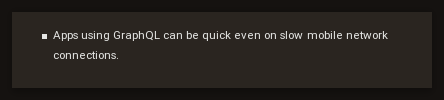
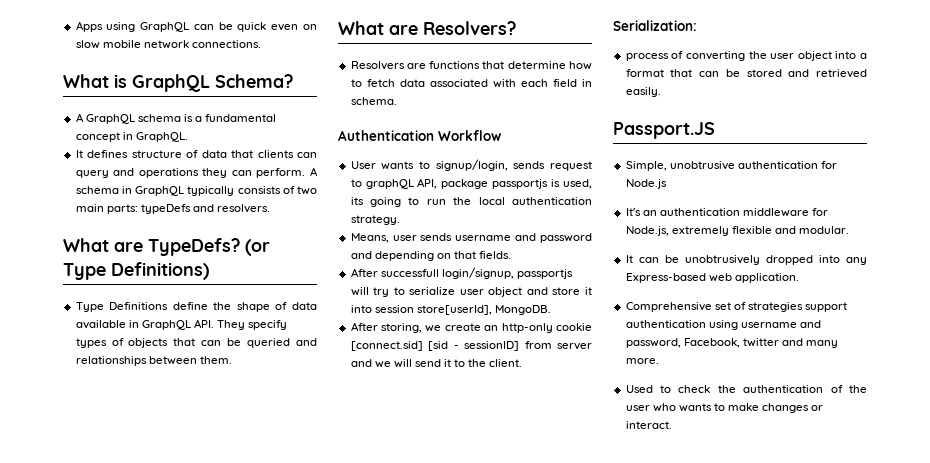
(119, 55) none -> [63,74,293,92] [75,113,277,124] [75,132,188,142] [75,150,317,158] [75,167,318,178] [75,186,317,196] [75,204,271,214] [63,238,270,256] [63,262,209,280] [75,302,317,312] [75,319,288,330] [75,338,317,348] [75,356,232,366] [338,21,516,35] [350,61,592,70] [350,79,592,88] [350,97,397,105] [338,130,501,141] [350,159,592,171] [350,178,592,189] [350,197,592,207] [350,215,400,225] [350,233,592,243] [350,251,512,261] [350,267,573,279] [350,287,592,297] [350,305,551,315] [350,322,592,333] [350,341,592,351] [350,359,523,368] [613,20,697,31] [625,51,867,61] [625,69,867,78] [625,87,661,97] [613,122,715,139] [625,161,837,171] [625,179,667,189] [625,208,829,217] [625,226,850,236] [625,255,867,265] [625,273,799,283] [625,302,848,312] [625,320,821,330] [625,338,839,348] [625,358,659,364] [625,385,867,393] [625,403,824,413] [625,421,672,429] // What is GraphQL Schema? // A GraphQL schema is a fundamental concept in GraphQL. // It defines structure of data that clients can query and operations they can perform. A schema in GraphQL typically consists of two main parts: typeDefs and resolvers. // What are TypeDefs? (or Type Definitions) // Type Definitions define the shape of data available in GraphQL API. They specify types of objects that can be queried and relationships between them. // What are Resolvers? // Resolvers are functions that determine how to fetch data associated with each field in schema. // Authentication Workflow // User wants to signup/login, sends request to graphQL API, package passportjs is used, its going to run the local authentication strategy. // Means, user sends username and password and depending on that fields. // After successfull login/signup, passportjs will try to serialize user object and store it into session store[userId], MongoDB. // After storing, we create an http-only cookie [connect.sid] [sid - sessionID] from server and we will send it to the client. // Serialization: // process of converting the user object into a format that can be stored and retrieved easily. // Passport.JS // Simple, unobtrusive authentication for Node.js // It's an authentication middleware for Node.js, extremely flexible and modular. // It can be unobtrusively dropped into any Express-based web application. // Comprehensive set of strategies support authentication using username and password, Facebook, twitter and many more. // Used to check the authentication of the user who wants to make changes or interact.

